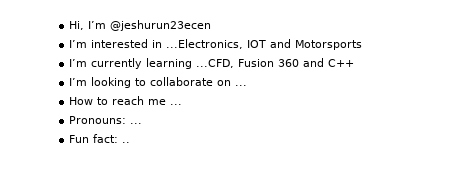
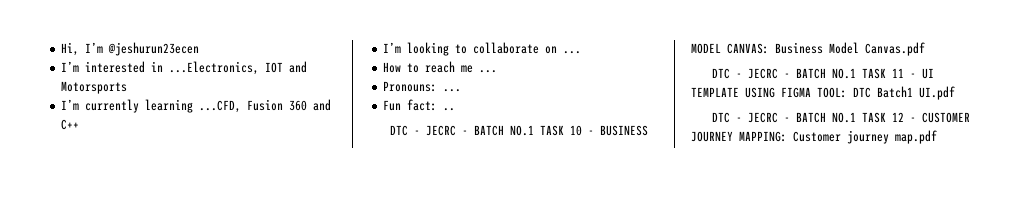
(131, 142) none -> [390,125,649,136] [691,42,925,56] [712,68,935,79] [691,86,955,100] [712,112,971,123] [691,130,937,144] // DTC - JECRC - BATCH NO.1 TASK 10 - BUSINESS MODEL CANVAS: Business Model Canvas.pdf // DTC - JECRC - BATCH NO.1 TASK 11 - UI TEMPLATE USING FIGMA TOOL: DTC Batch1 UI.pdf // DTC - JECRC - BATCH NO.1 TASK 12 - CUSTOMER JOURNEY MAPPING: Customer journey map.pdf

